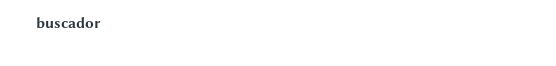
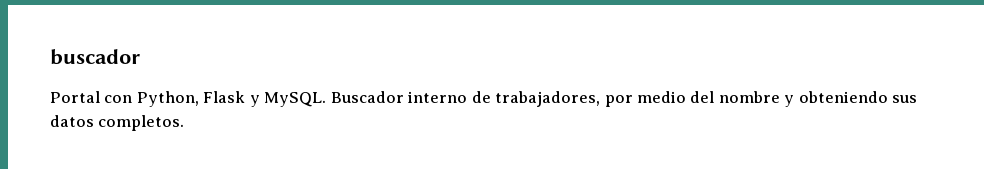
(101, 23) none -> [50,91,918,107] [50,115,185,131] // Portal con Python, Flask y MySQL. Buscador interno de trabajadores, por medio del nombre y obteniendo sus datos completos.

